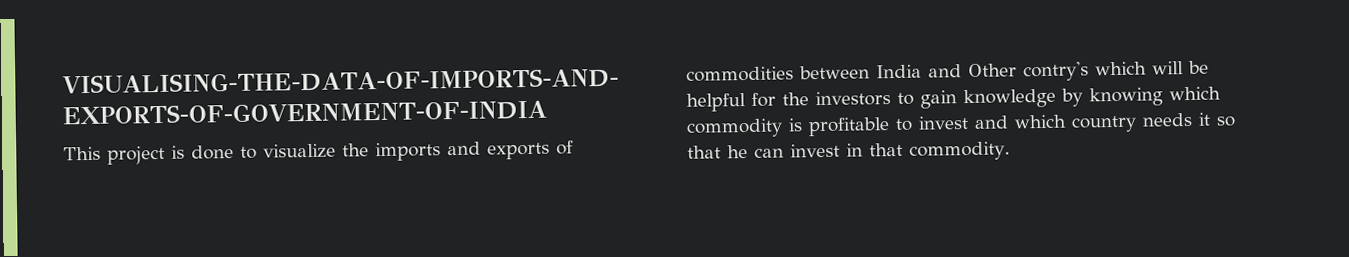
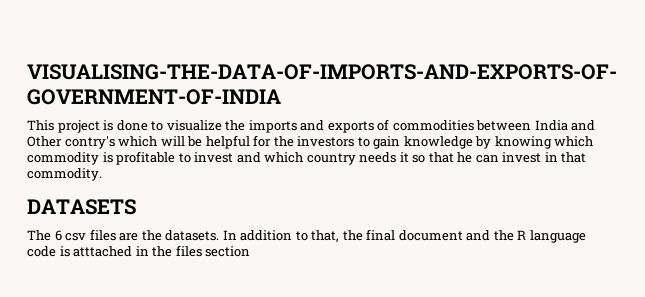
(1010, 151) none -> [27,199,136,215] [27,229,586,243] [27,245,251,257] // DATASETS // The 6 csv files are the datasets. In addition to that, the final document and the R language code is atttached in the files section

